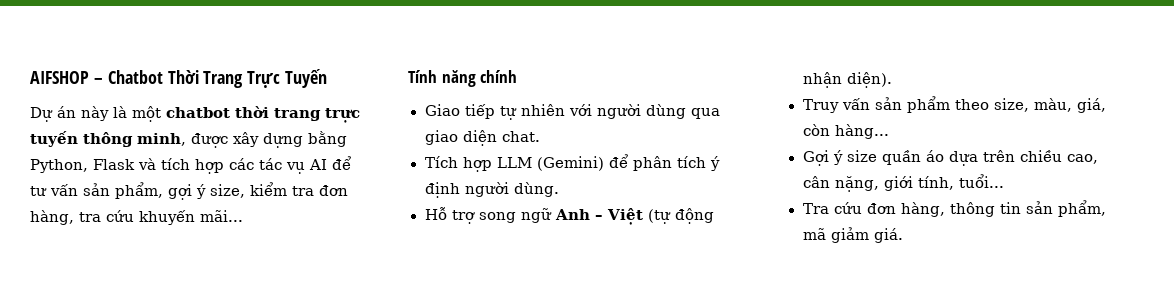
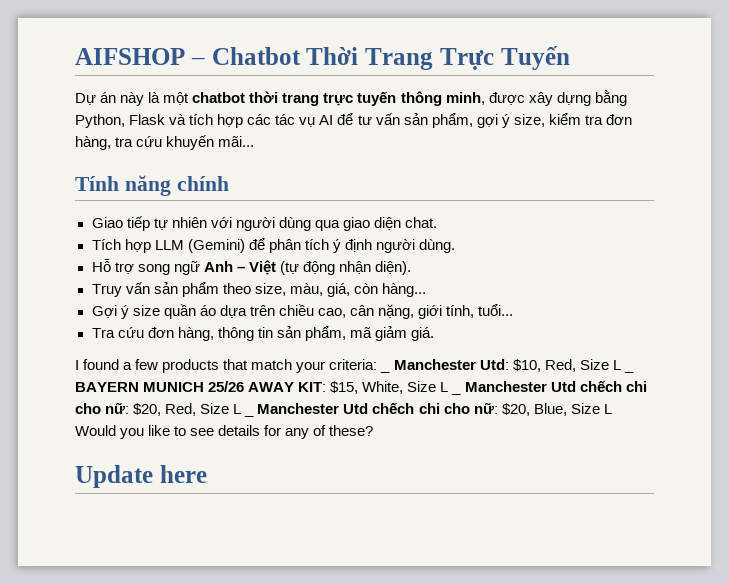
(903, 235) none -> [75,359,378,373] [380,370,391,373] [393,359,621,372] [623,370,634,373] [75,381,449,394] [451,392,462,395] [464,380,647,392] [75,402,242,416] [244,414,255,417] [257,402,612,416] [75,425,374,439] [75,465,207,488] // I found a few products that match your criteria: _ Manchester Utd: $10, Red, Size L _ BAYERN MUNICH 25/26 AWAY KIT: $15, White, Size L _ Manchester Utd chếch chi cho nữ: $20, Red, Size L _ Manchester Utd chếch chi cho nữ: $20, Blue, Size L Would you like to see details for any of these? // Update here

